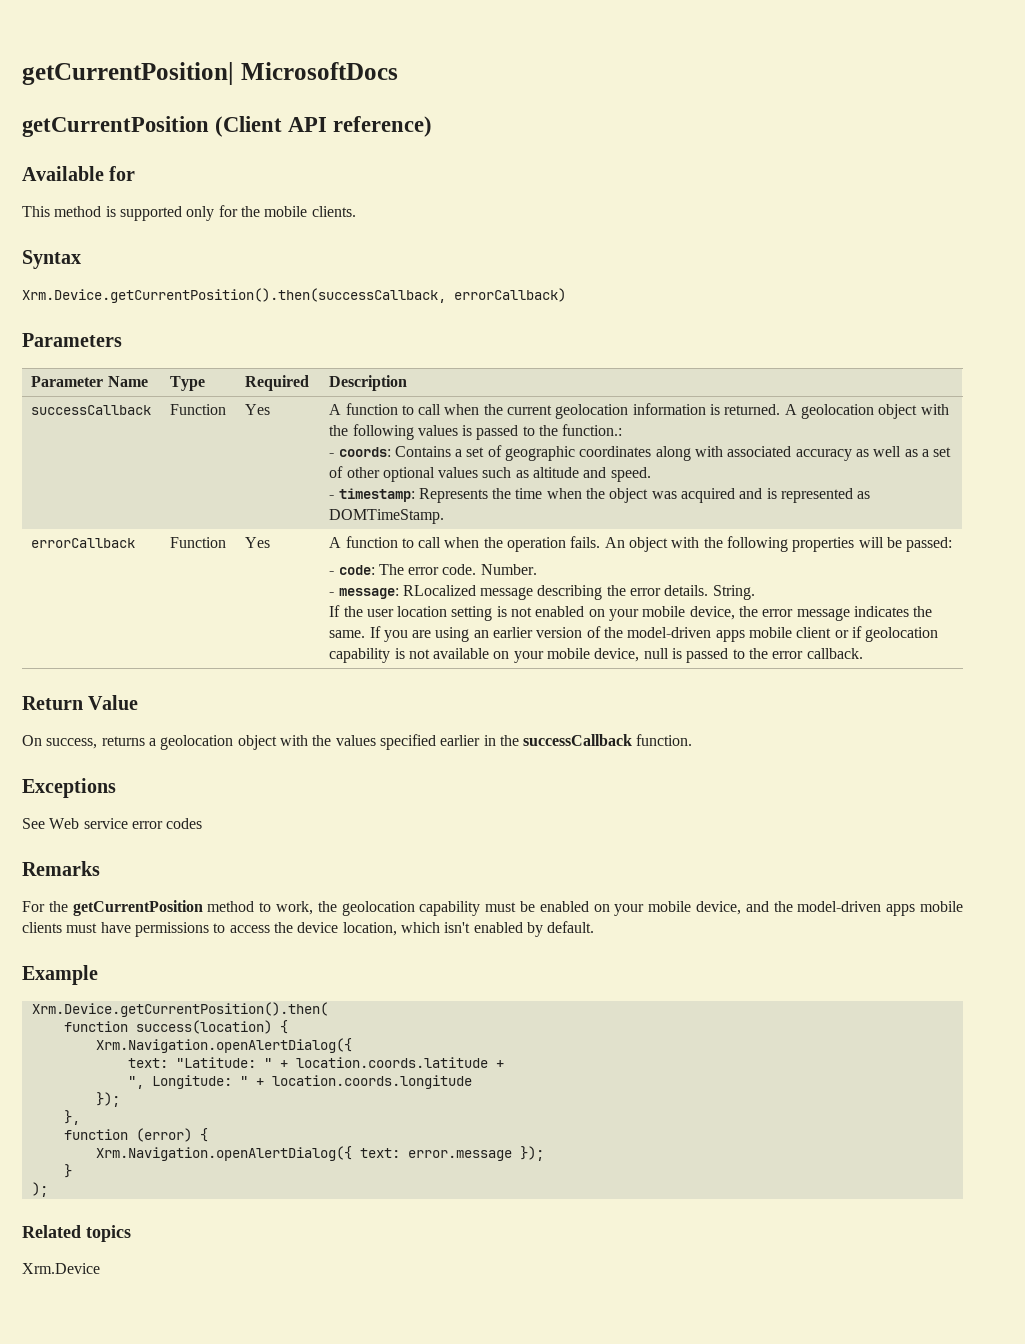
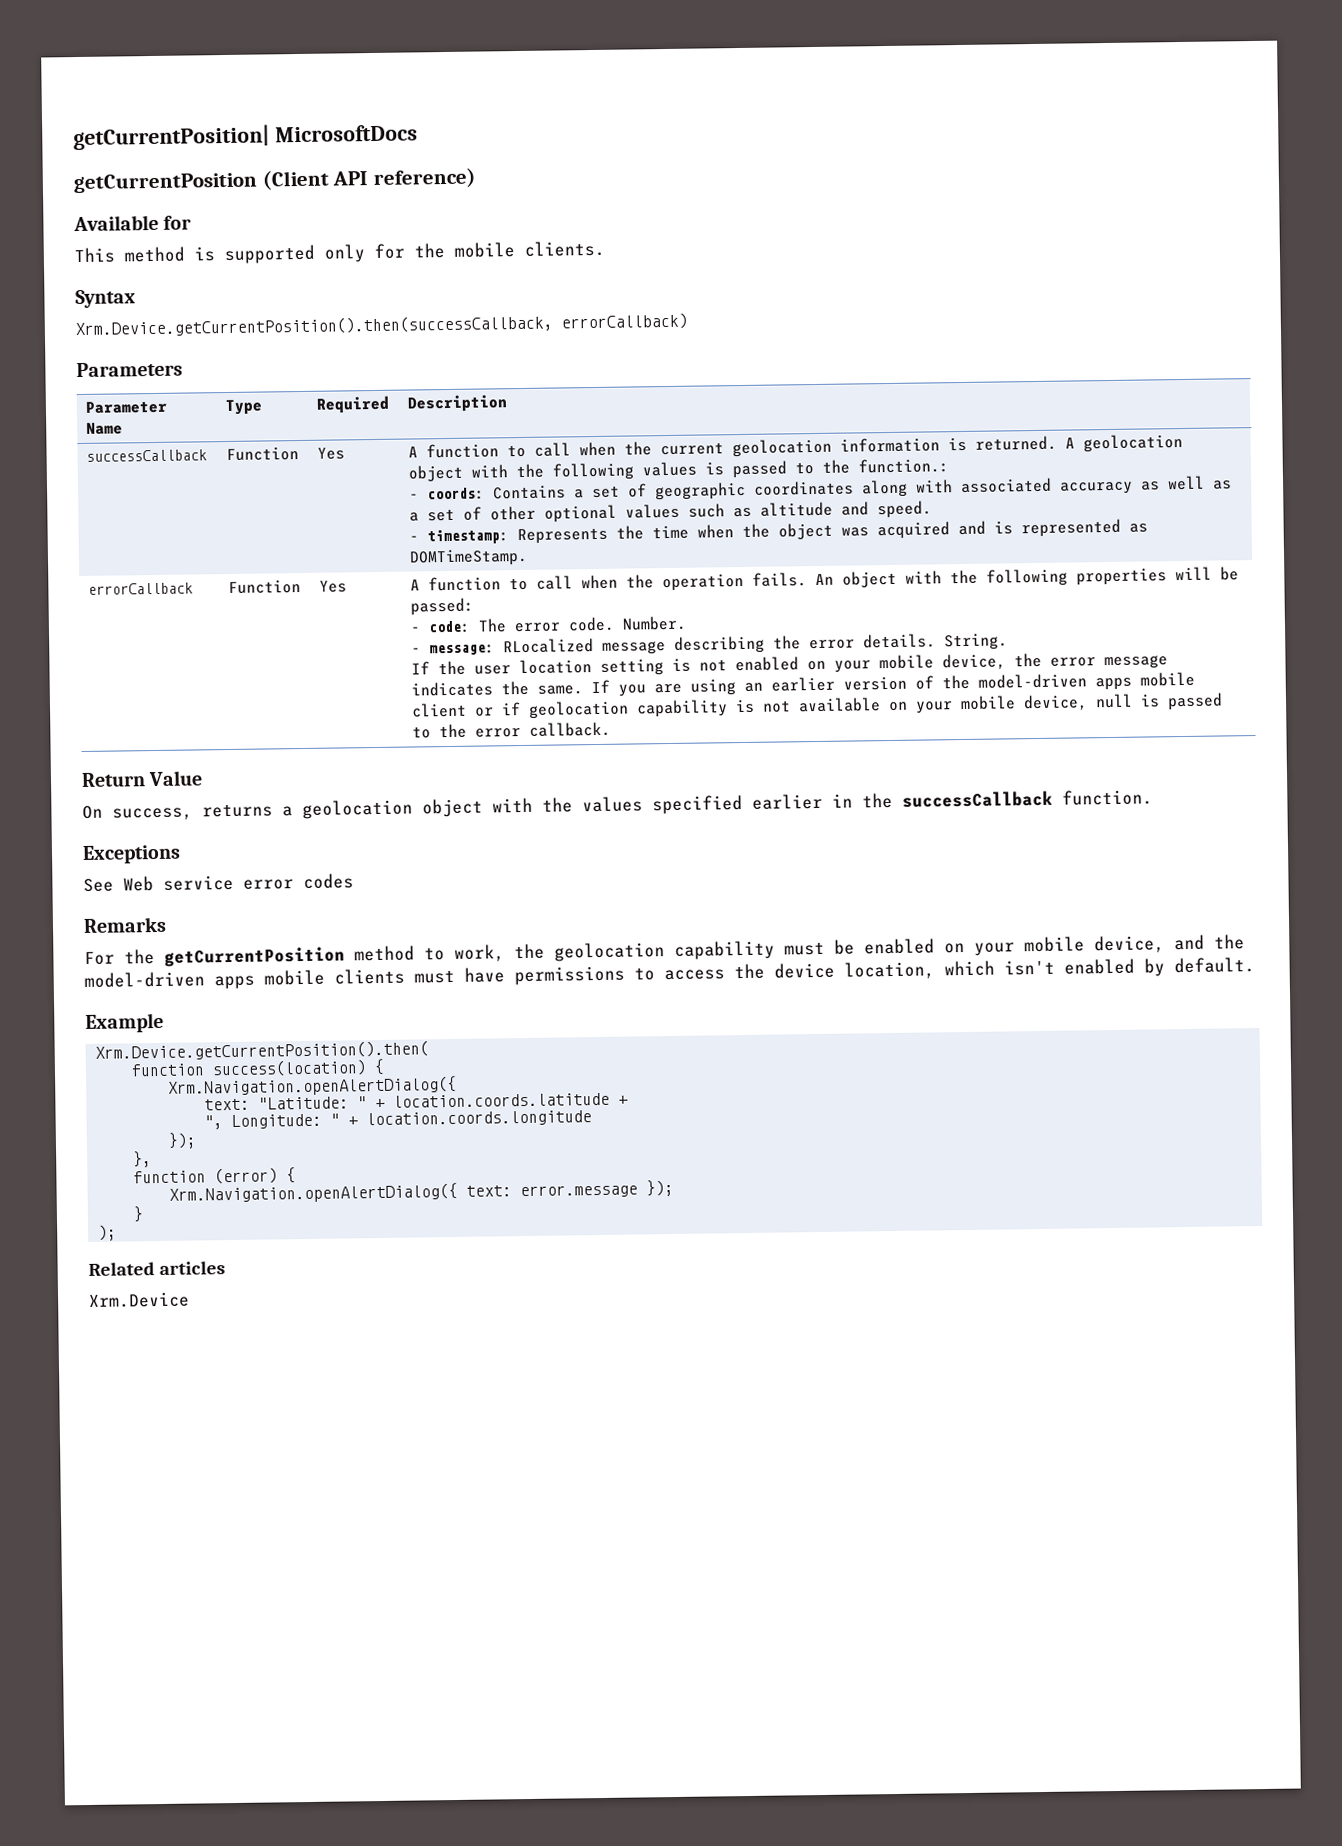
[86,1225,131,1242] topics -> [158,1261,225,1276] articles

